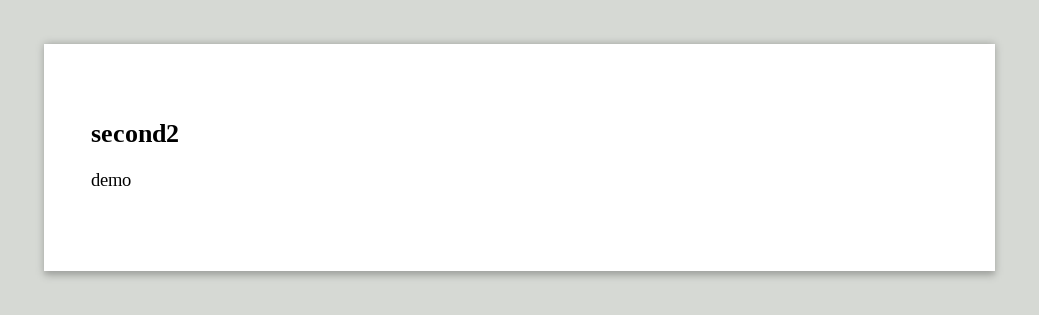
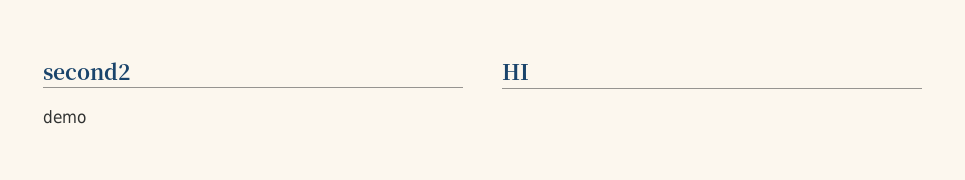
(131, 179) none -> [502,64,529,80] // HI

